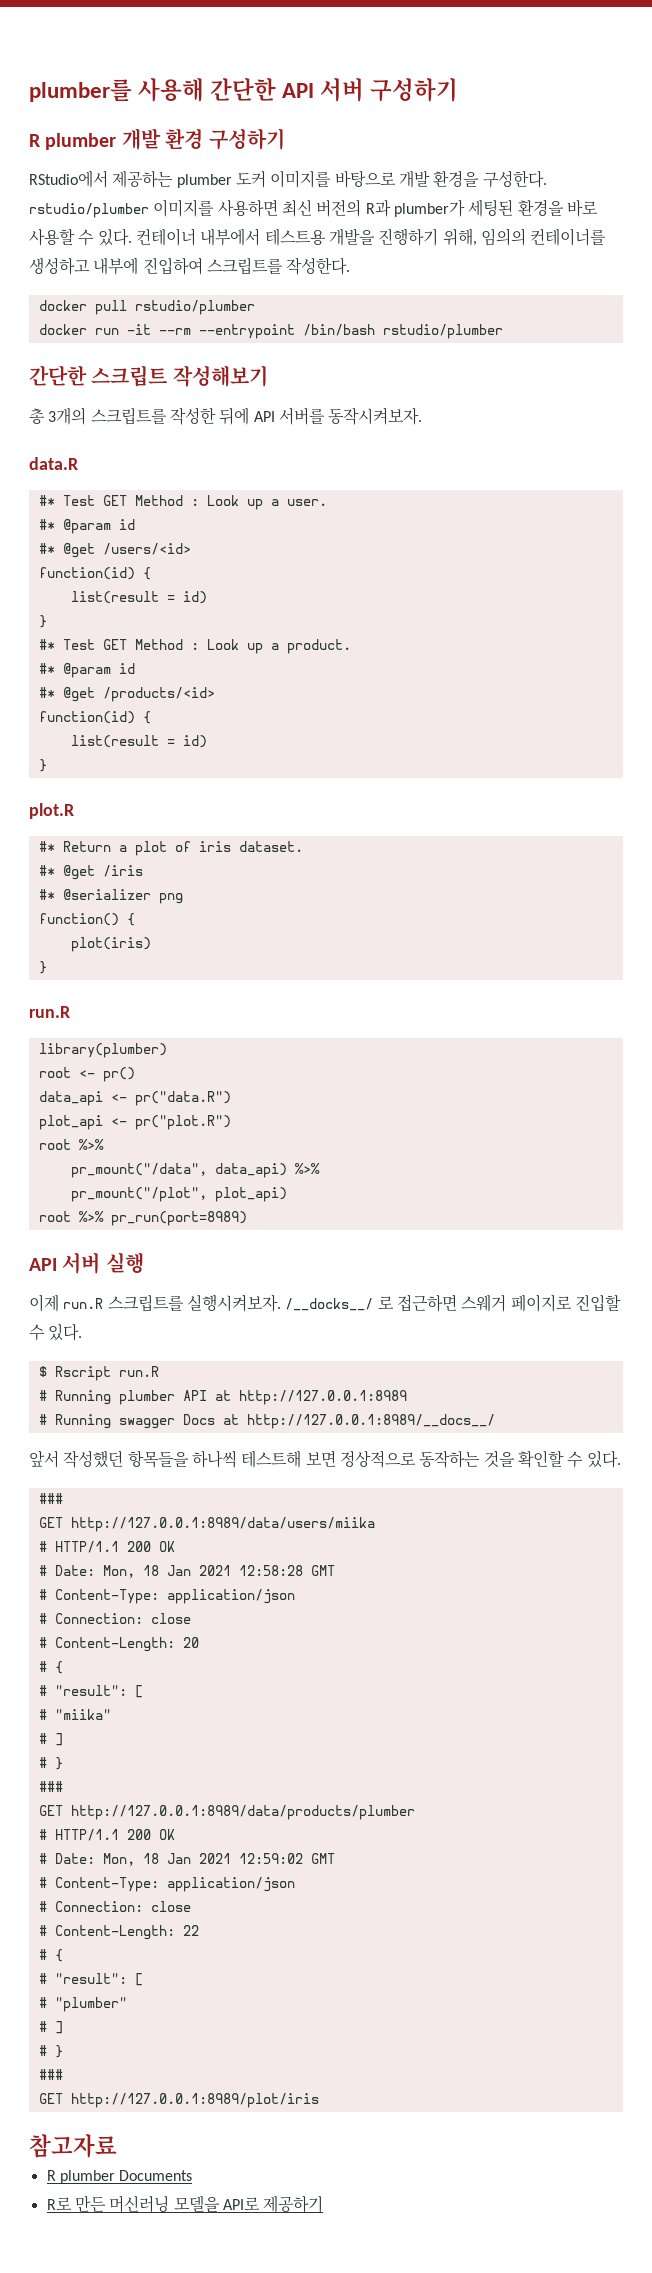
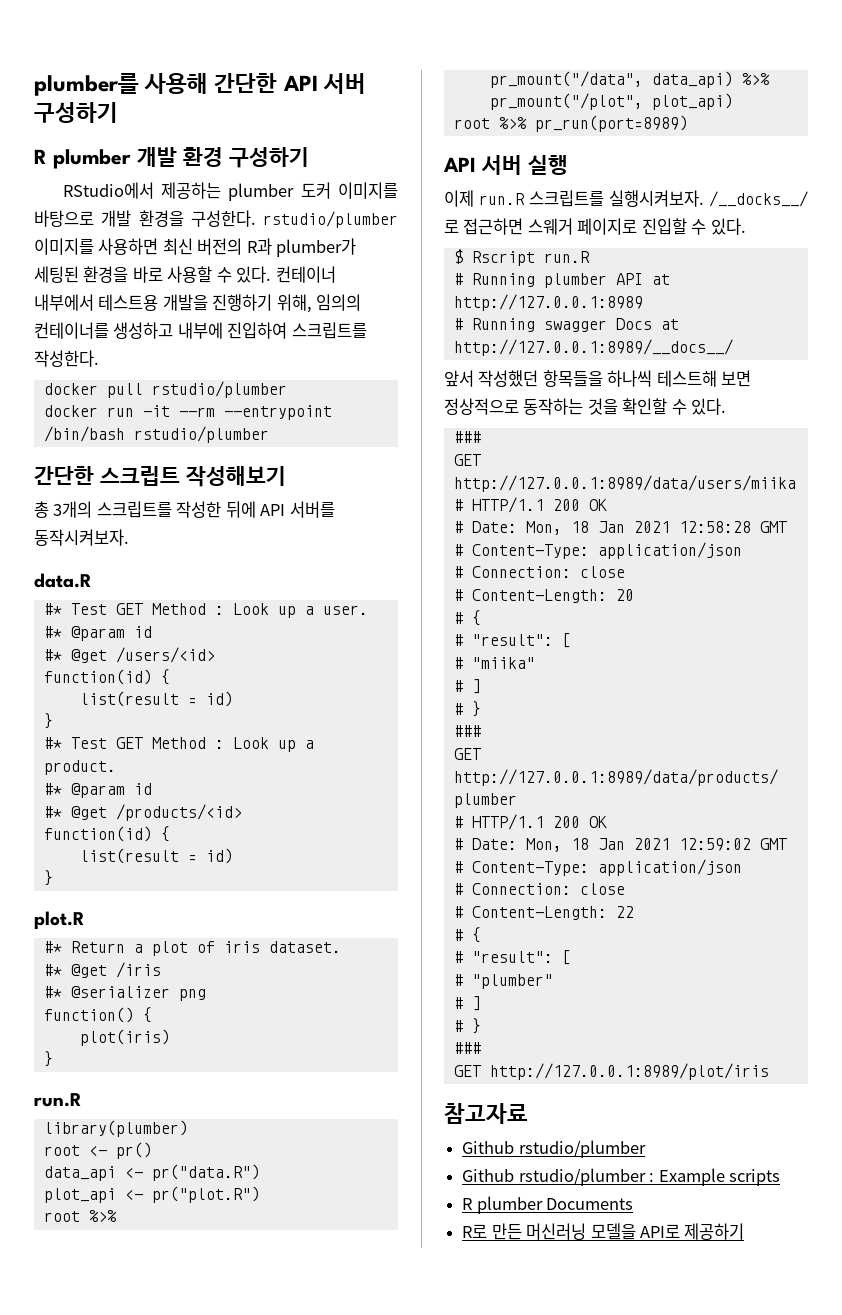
(117, 2146) none -> [462,1140,646,1158] [462,1168,780,1186] // Github rstudio/plumber // Github rstudio/plumber : Example scripts

